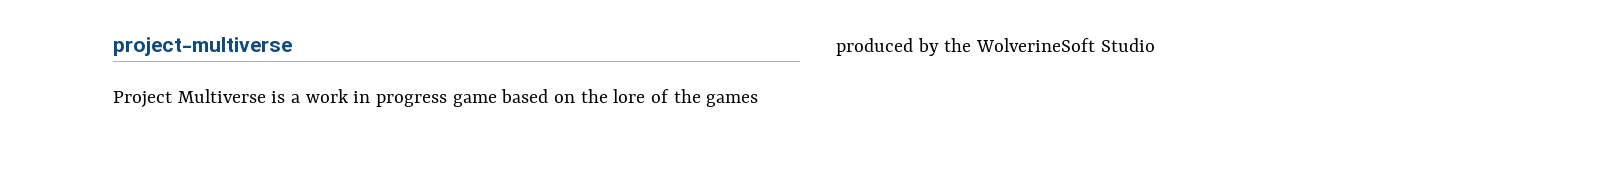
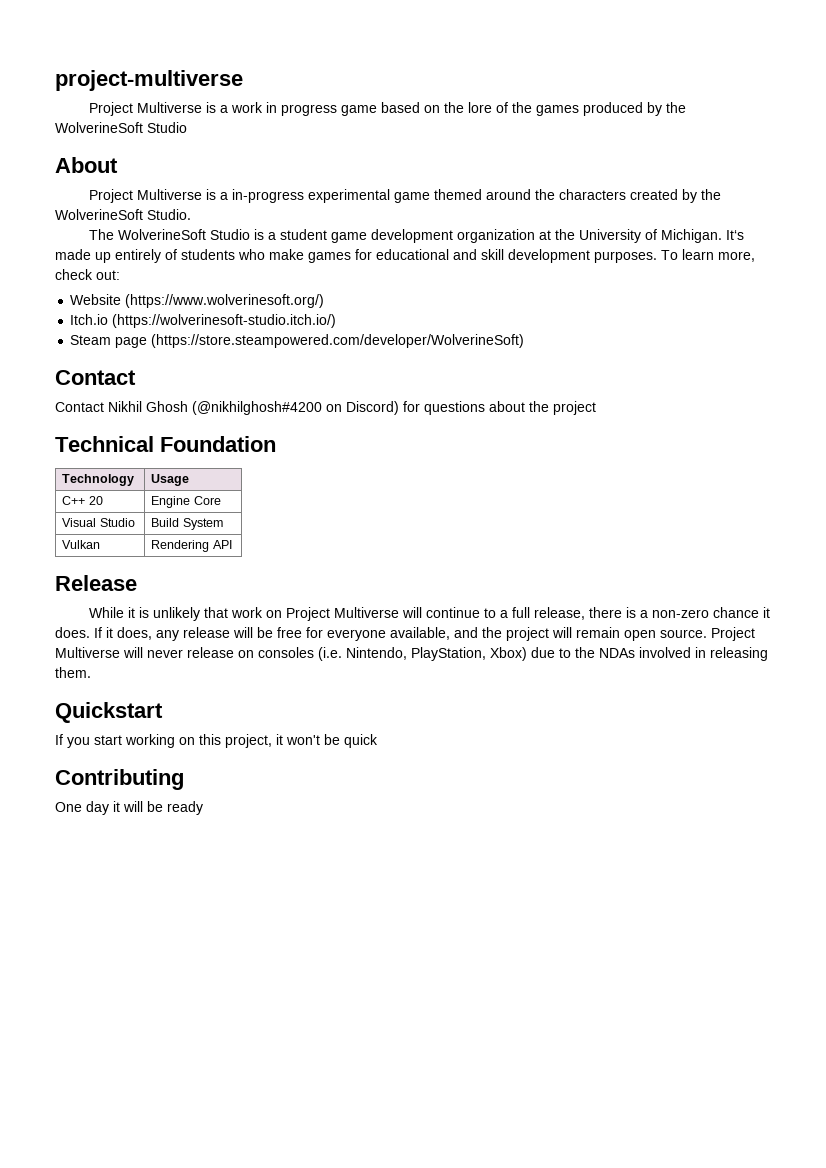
(1155, 45) none -> [55,157,118,173] [88,189,721,203] [55,209,191,220] [88,229,744,243] [55,249,755,263] [55,269,120,280] [70,294,325,308] [70,314,337,328] [70,334,525,348] [55,370,136,385] [55,401,596,415] [55,436,276,452] [62,474,135,486] [151,474,190,486] [62,496,103,505] [151,496,221,508] [62,518,135,527] [151,518,223,530] [62,540,101,549] [151,540,232,552] [55,575,137,591] [88,607,770,621] [55,627,755,641] [55,647,768,661] [55,667,91,678] [55,702,163,723] [55,734,378,748] [55,769,184,790] [55,801,203,815] // About // Project Multiverse is a in-progress experimental game themed around the characters created by the WolverineSoft Studio. // The WolverineSoft Studio is a student game development organization at the University of Michigan. It‘s made up entirely of students who make games for educational and skill development purposes. To learn more, check out: // Website (https://www.wolverinesoft.org/) // Itch.io (https://wolverinesoft-studio.itch.io/) // Steam page (https://store.steampowered.com/developer/WolverineSoft) // Contact // Contact Nikhil Ghosh (@nikhilghosh#4200 on Discord) for questions about the project // Technical Foundation // Technology | Usage // C++ 20 | Engine Core // Visual Studio | Build System // Vulkan | Rendering API // Release // While it is unlikely that work on Project Multiverse will continue to a full release, there is a non-zero chance it does. If it does, any release will be free for everyone available, and the project will remain open source. Project Multiverse will never release on consoles (i.e. Nintendo, PlayStation, Xbox) due to the NDAs involved in releasing them. // Quickstart // If you start working on this project, it won't be quick // Contributing // One day it will be ready

